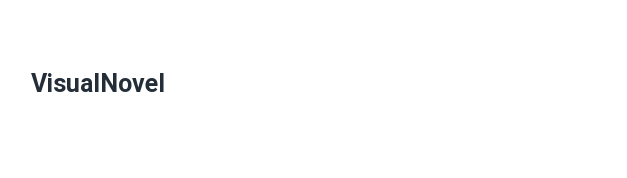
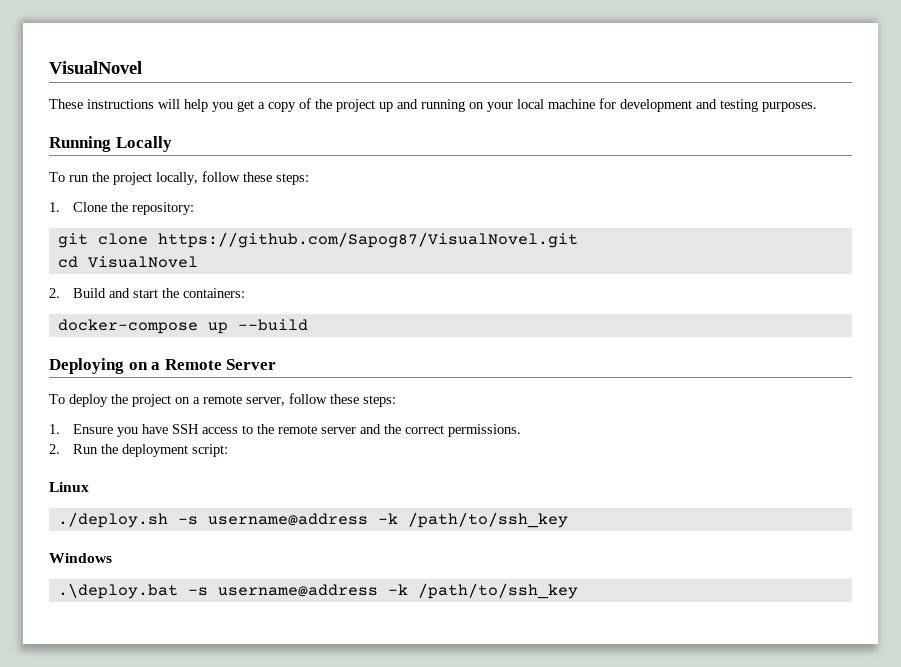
[31,73,165,92] VisualNovel -> [49,61,142,74] [49,98,817,112] [49,136,172,152] [49,171,309,185] [49,202,195,215] [57,232,578,248] [57,256,198,268] [49,288,246,298] [57,319,308,334] [49,358,277,374] [49,393,396,407] [49,424,522,437] [49,444,229,457] [49,482,89,492] [57,512,568,528] [49,553,112,563] [57,583,578,599] VisualNovel // These instructions will help you get a copy of the project up and running on your local machine for development and testing purposes. // Running Locally // To run the project locally, follow these steps: // 1. Clone the repository: // git clone https://github.com/Sapog87/VisualNovel.git // cd VisualNovel // 2. Build and start the containers: // docker-compose up --build // Deploying on a Remote Server // To deploy the project on a remote server, follow these steps: // 1. Ensure you have SSH access to the remote server and the correct permissions. // 2. Run the deployment script: // Linux // ./deploy.sh -s username@address -k /path/to/ssh_key // Windows // .\deploy.bat -s username@address -k /path/to/ssh_key

